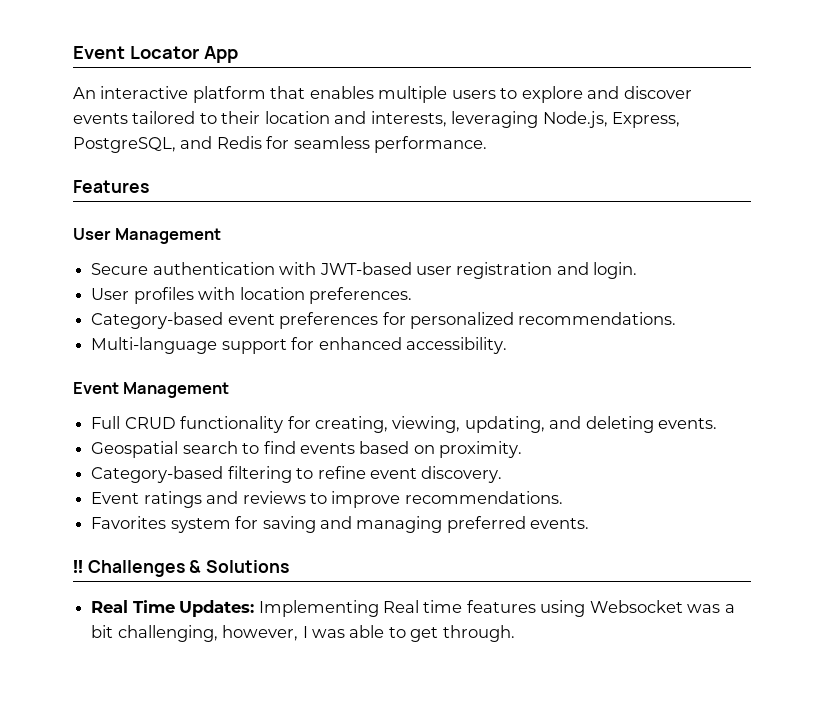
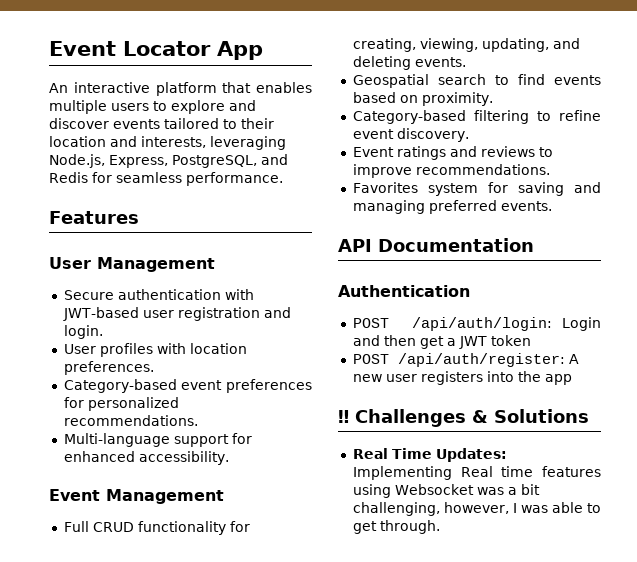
(590, 523) none -> [338,238,534,252] [338,285,470,297] [352,317,601,331] [352,335,531,349] [352,353,579,367] [352,371,572,385] // API Documentation // Authentication // POST /api/auth/login: Login and then get a JWT token // POST /api/auth/register: A new user registers into the app

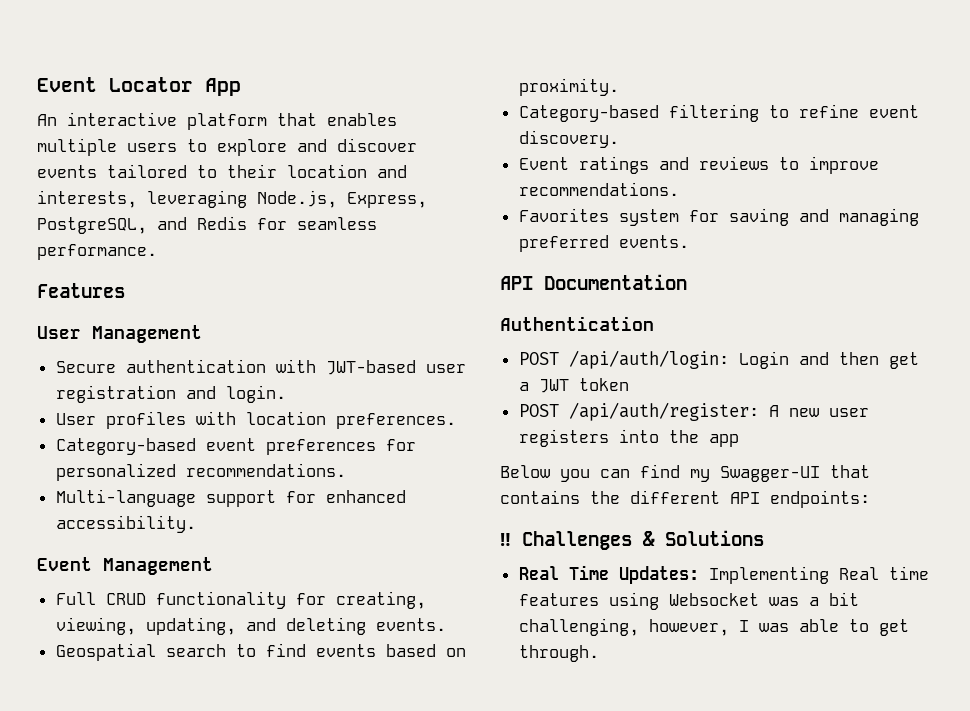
(572, 379) none -> [500,464,870,482] [500,490,870,508] // Below you can find my Swagger-UI that contains the different API endpoints:

